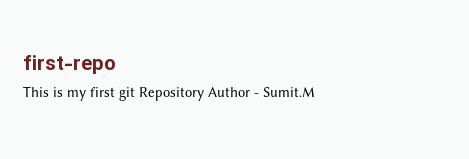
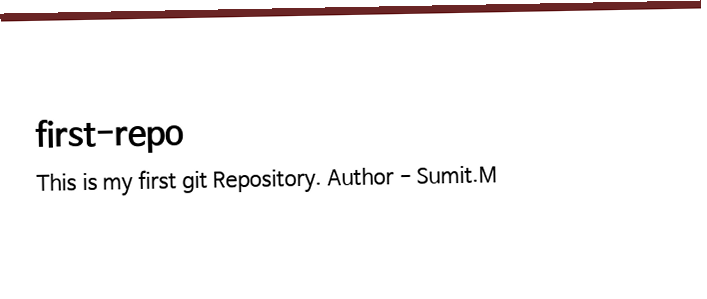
[139,87,204,101] Repository -> [212,168,323,195] Repository.

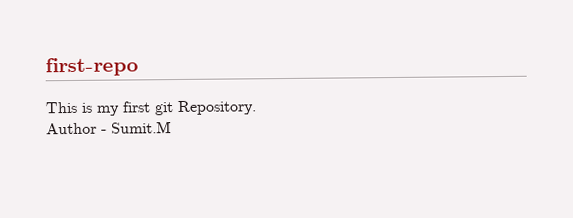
(323, 181) none -> (257, 108) //

